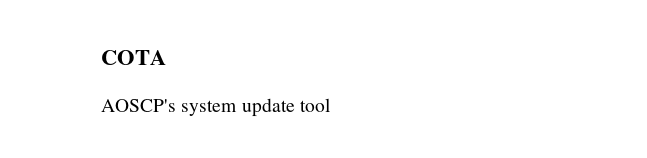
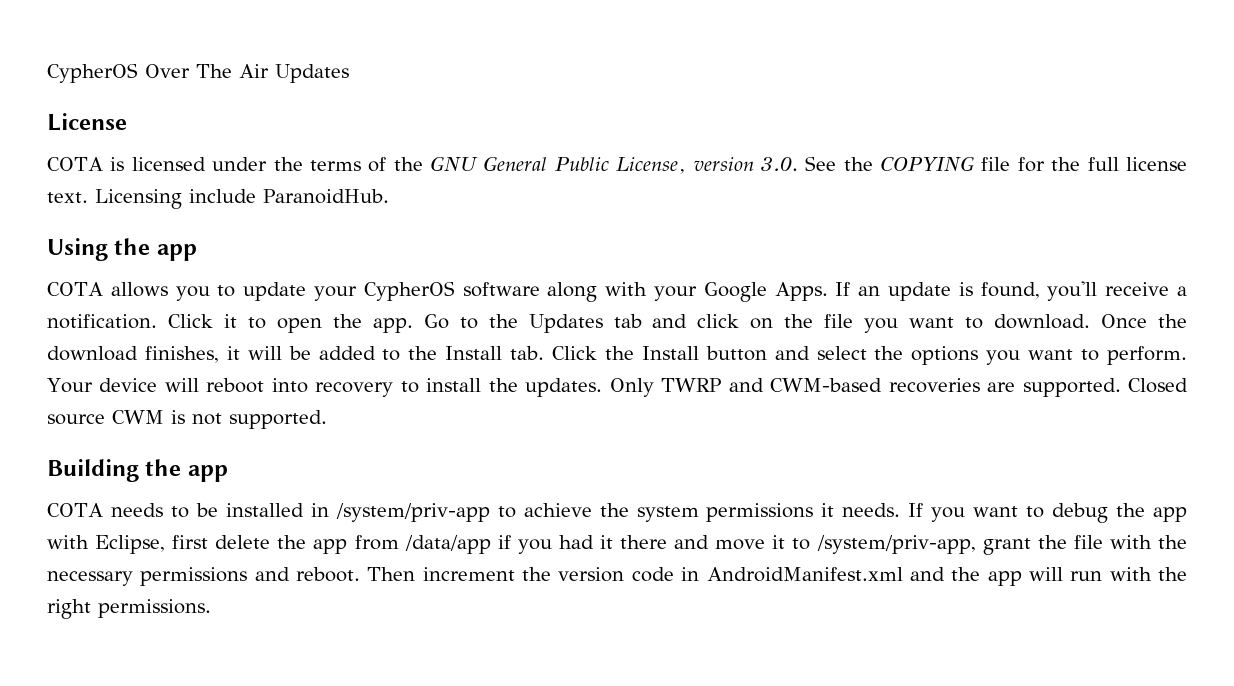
[101,50,166,65] [101,98,330,117] COTA // AOSCP's system update tool -> [47,63,349,83] [47,113,127,131] [47,156,1187,174] [47,189,389,209] [47,238,197,261] [47,281,1187,302] [47,314,1188,333] [47,346,1188,365] [47,378,1189,397] [47,410,327,429] [47,459,228,482] [47,503,1187,523] [47,535,1187,555] [47,567,1187,586] [47,599,211,619] CypherOS Over The Air Updates // License // COTA is licensed under the terms of the GNU General Public License, version 3.0. See the COPYING file for the full license text. Licensing include ParanoidHub. // Using the app // COTA allows you to update your CypherOS software along with your Google Apps. If an update is found, you'll receive a notification. Click it to open the app. Go to the Updates tab and click on the file you want to download. Once the download finishes, it will be added to the Install tab. Click the Install button and select the options you want to perform. Your device will reboot into recovery to install the updates. Only TWRP and CWM-based recoveries are supported. Closed source CWM is not supported. // Building the app // COTA needs to be installed in /system/priv-app to achieve the system permissions it needs. If you want to debug the app with Eclipse, first delete the app from /data/app if you had it there and move it to /system/priv-app, grant the file with the necessary permissions and reboot. Then increment the version code in AndroidManifest.xml and the app will run with the right permissions.

